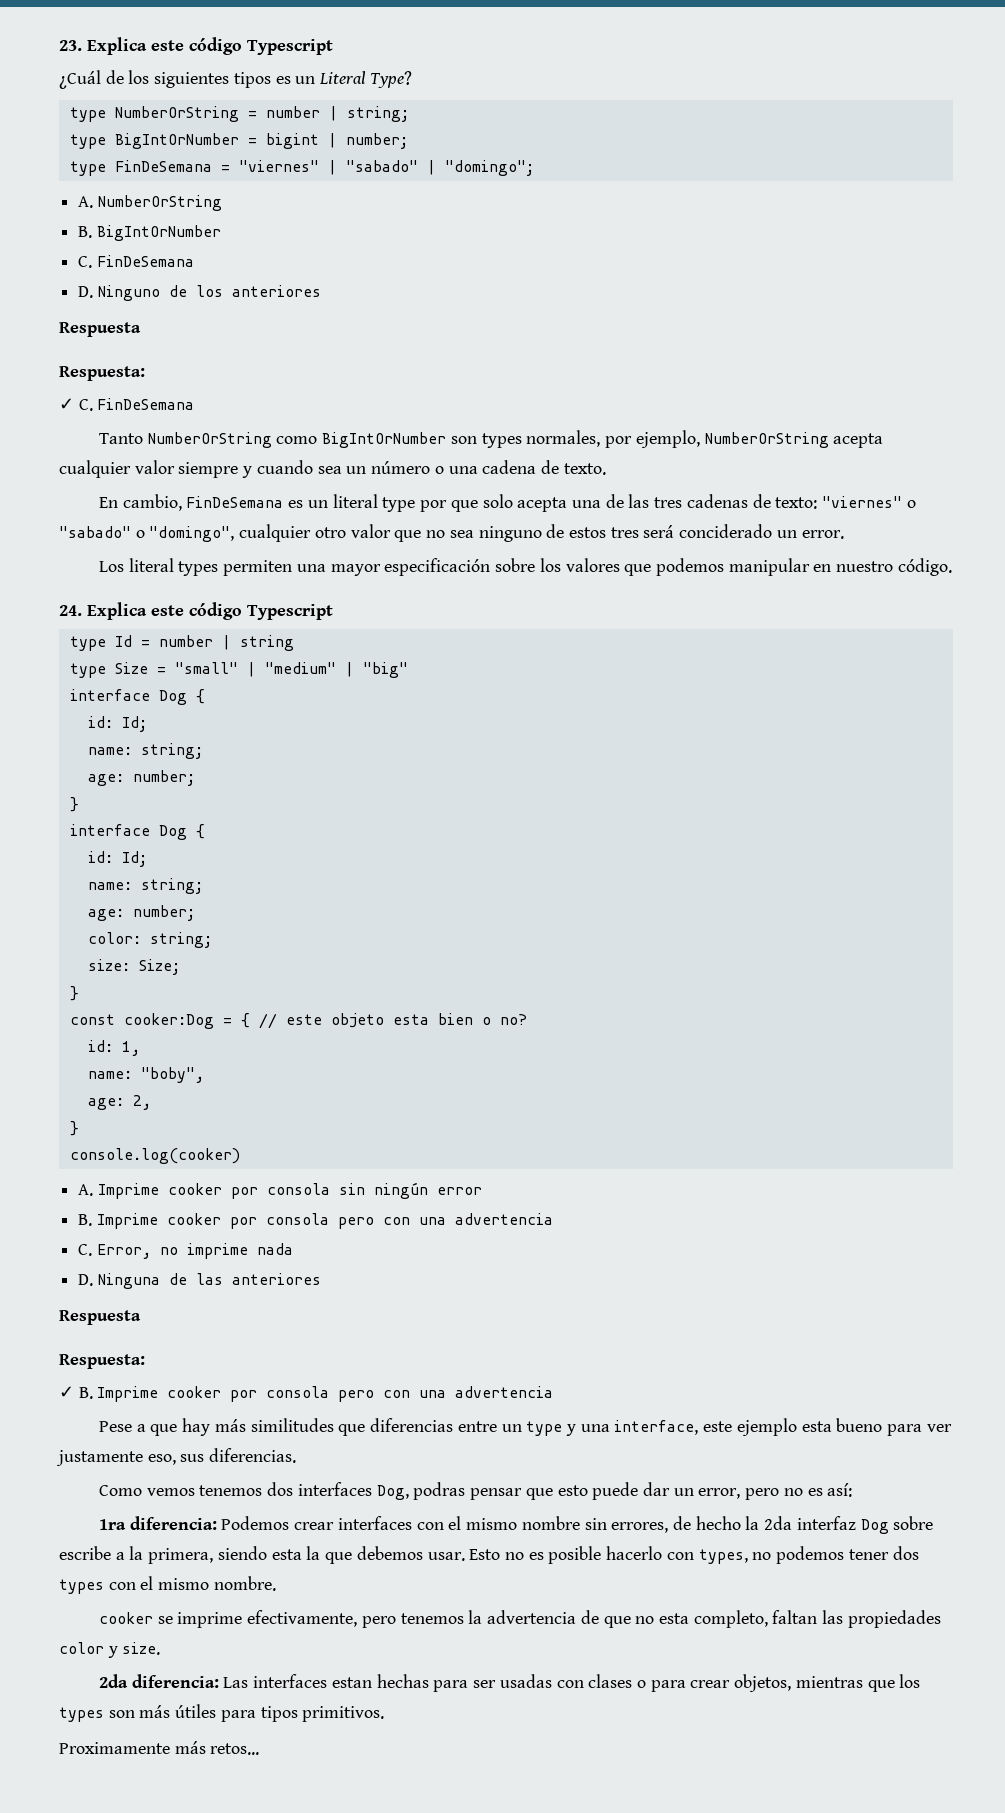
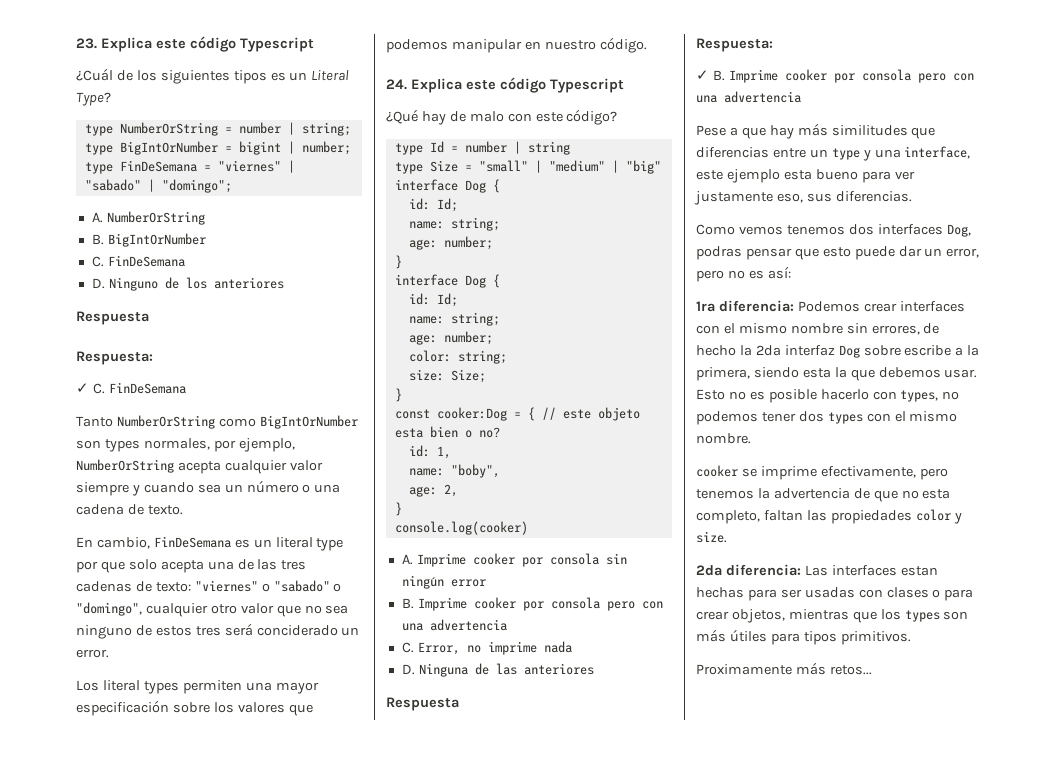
(333, 612) none -> [386,109,618,125] // ¿Qué hay de malo con este código?

